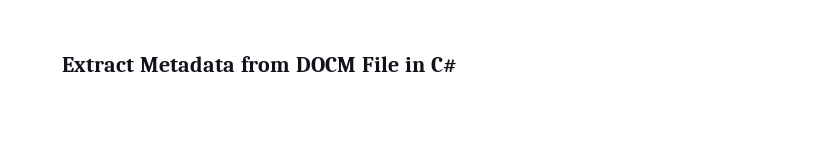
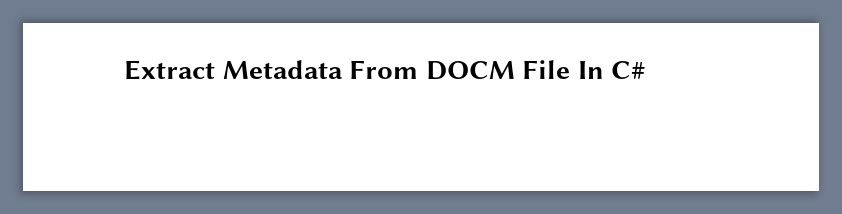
[240,56,290,72] from -> [349,60,419,79] From
[404,57,425,72] in -> [577,61,604,79] In

